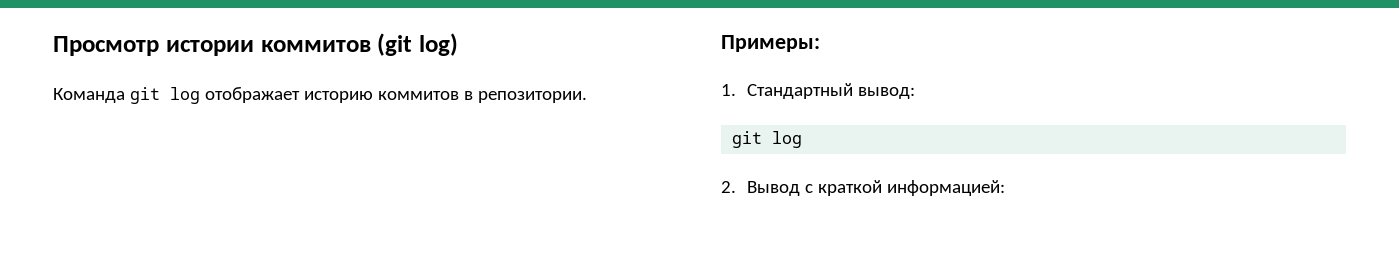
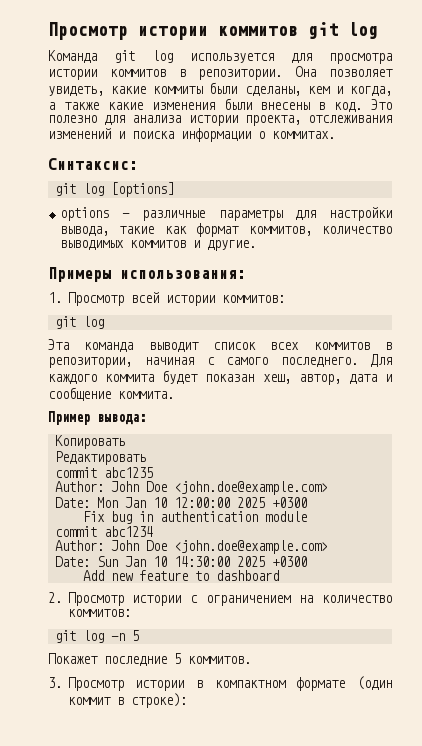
[377,33,458,56] (git log) -> [308,22,378,39] git log
[204,87,373,103] отображает историю -> [190,53,392,64] [48,69,97,80] используется для просмотра истории
[721,35,820,52] [721,83,915,99] [732,131,803,148] [721,180,1005,196] // Примеры: // 1. Стандартный вывод: // git log // 2. Вывод с краткой информацией: -> [295,66,394,77] [48,82,393,96] [48,98,392,112] [48,115,392,126] [48,128,335,142] [48,158,138,170] [54,182,174,197] [60,207,392,221] [60,223,392,237] [60,240,257,251] [48,267,246,282] [48,292,285,306] [54,316,104,329] [48,339,392,352] [48,354,393,368] [48,370,392,385] [48,387,174,401] [48,411,146,425] [54,435,125,449] [54,451,146,465] [54,467,153,478] [54,481,328,495] [54,497,307,508] [82,511,307,524] [54,526,153,537] [54,540,328,554] [54,556,307,567] [82,570,279,581] [48,592,392,606] [67,609,131,617] [54,630,139,643] [48,653,251,666] [48,676,392,691] [67,693,187,708] Она позволяет увидеть, какие коммиты были сделаны, кем и когда, а также какие изменения были внесены в код. Это полезно для анализа истории проекта, отслеживания изменений и поиска информации о коммитах. // Синтаксис: // git log [options] // options — различные параметры для настройки вывода, такие как формат коммитов, количество выводимых коммитов и другие. // Примеры использования: // 1. Просмотр всей истории коммитов: // git log // Эта команда выводит список всех коммитов в репозитории, начиная с самого последнего. Для каждого коммита будет показан хеш, автор, дата и сообщение коммита. // Пример вывода: // Копировать // Редактировать // commit abc1235 // Author: John Doe <john.doe@example.com> // Date: Mon Jan 10 12:00:00 2025 +0300 // Fix bug in authentication module // commit abc1234 // Author: John Doe <john.doe@example.com> // Date: Sun Jan 10 14:30:00 2025 +0300 // Add new feature to dashboard // 2. Просмотр истории с ограничением на количество коммитов: // git log -n 5 // Покажет последние 5 коммитов. // 3. Просмотр истории в компактном формате (один коммит в строке):

